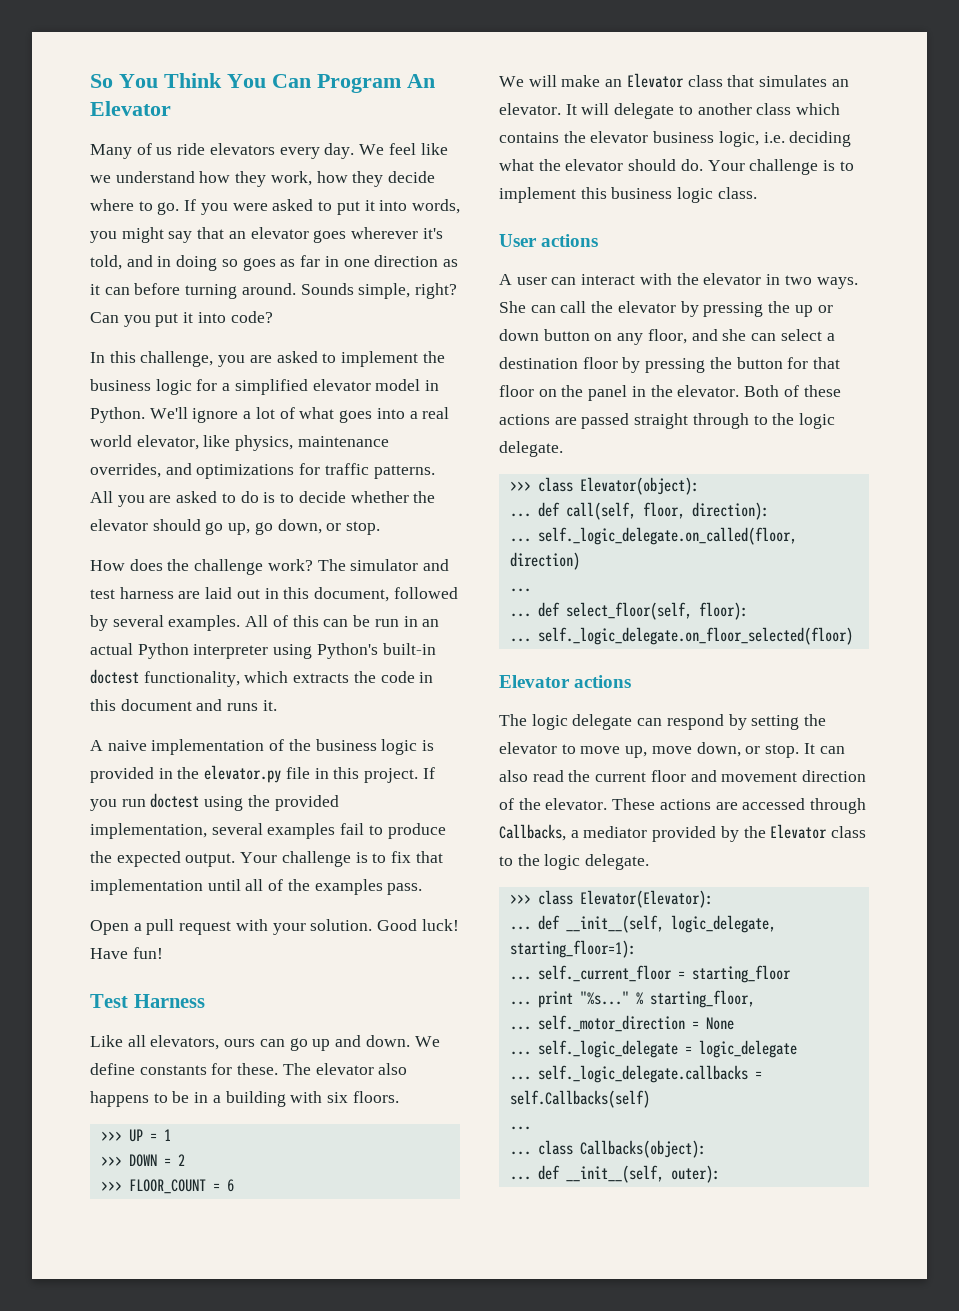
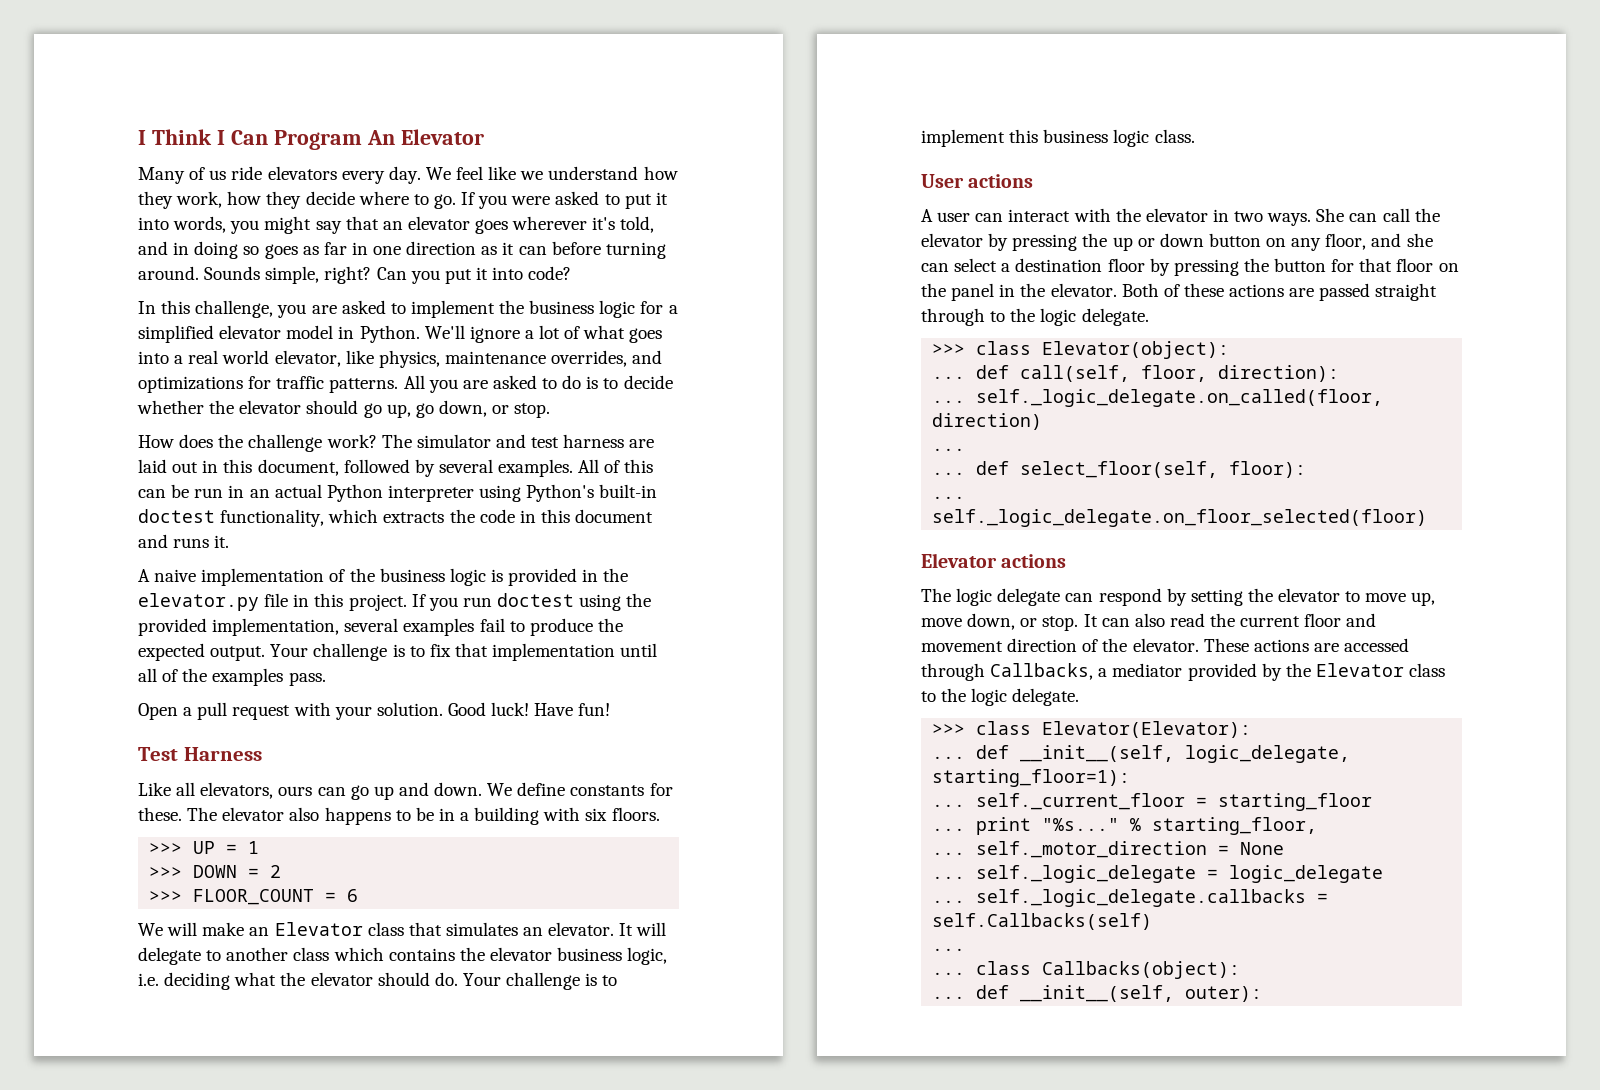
[90,73,266,88] So You Think You -> [138,129,225,145] I Think I

